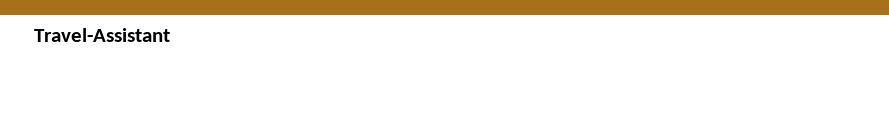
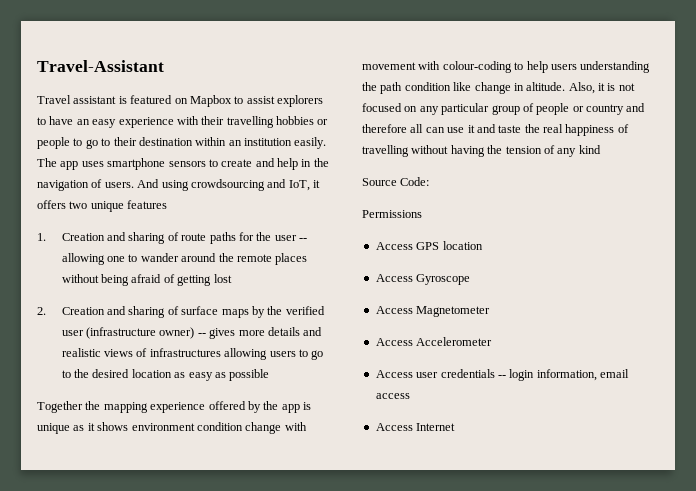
(170, 35) none -> [37,95,323,107] [37,116,329,128] [37,137,327,149] [37,158,329,170] [37,179,320,191] [37,200,168,212] [37,232,308,244] [61,253,308,265] [61,274,232,286] [37,306,325,318] [61,327,323,339] [61,348,324,360] [61,369,270,381] [37,401,311,413] [37,422,307,434] [362,61,651,73] [362,82,635,94] [362,103,646,115] [362,124,629,136] [362,145,601,157] [362,177,430,186] [362,210,422,218] [375,241,483,250] [375,274,471,285] [375,306,491,317] [375,337,493,346] [375,369,629,381] [375,393,410,399] [375,423,456,431] // Travel assistant is featured on Mapbox to assist explorers to have an easy experience with their travelling hobbies or people to go to their destination within an institution easily. The app uses smartphone sensors to create and help in the navigation of users. And using crowdsourcing and IoT, it offers two unique features // 1. Creation and sharing of route paths for the user -- allowing one to wander around the remote places without being afraid of getting lost // 2. Creation and sharing of surface maps by the verified user (infrastructure owner) -- gives more details and realistic views of infrastructures allowing users to go to the desired location as easy as possible // Together the mapping experience offered by the app is unique as it shows environment condition change with movement with colour-coding to help users understanding the path condition like change in altitude. Also, it is not focused on any particular group of people or country and therefore all can use it and taste the real happiness of travelling without having the tension of any kind // Source Code: // Permissions // Access GPS location // Access Gyroscope // Access Magnetometer // Access Accelerometer // Access user credentials -- login information, email access // Access Internet

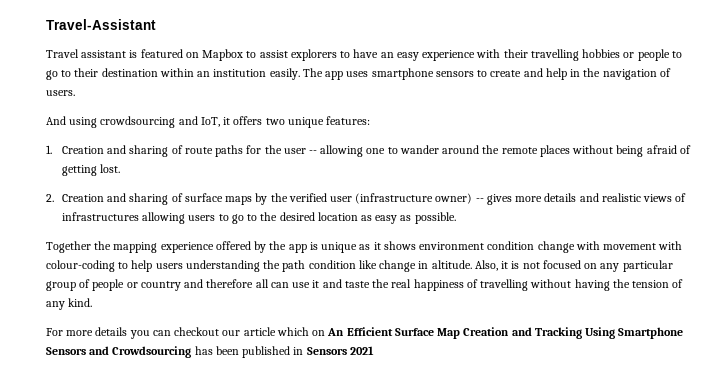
(134, 185) none -> (75, 93) //
[127,200,168,209] features -> [326,116,371,125] features:
[213,274,232,283] lost -> [100,164,121,173] lost.
[229,369,270,381] possible -> [414,212,456,224] possible.
[578,145,601,154] [362,177,430,186] [362,210,422,218] [375,241,483,250] [375,274,471,285] [375,306,491,317] [375,337,493,346] [375,369,629,381] [375,393,410,399] [375,423,456,431] kind // Source Code: // Permissions // Access GPS location // Access Gyroscope // Access Magnetometer // Access Accelerometer // Access user credentials -- login information, email access // Access Internet -> [68,298,93,307] [46,327,684,339] [46,346,374,358] kind. // For more details you can checkout our article which on An Efficient Surface Map Creation and Tracking Using Smartphone Sensors and Crowdsourcing has been published in Sensors 2021

